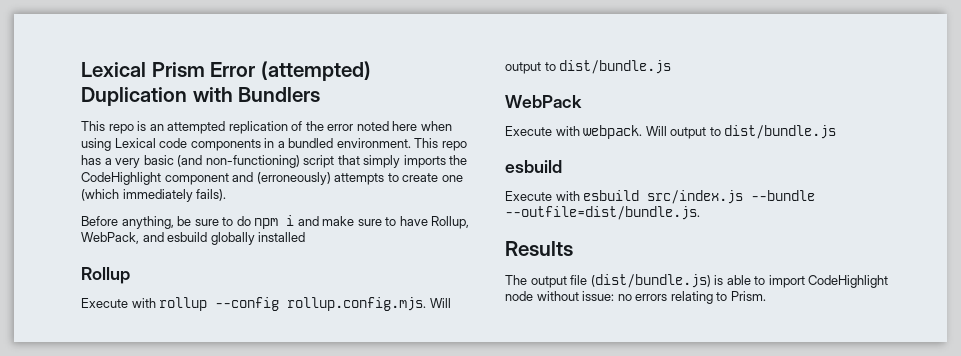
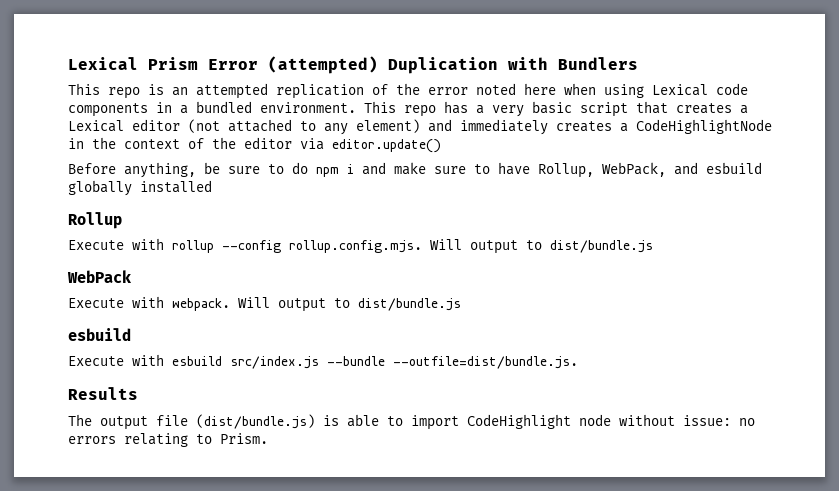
[177,155,468,168] [81,172,463,185] [81,189,227,202] (and non-functioning) script that simply imports the CodeHighlight component and (erroneously) attempts to create one (which immediately fails). -> [580,101,748,117] [68,119,772,135] [68,137,441,153] script that creates a Lexical editor (not attached to any element) and immediately creates a CodeHighlightNode in the context of the editor via editor.update()

